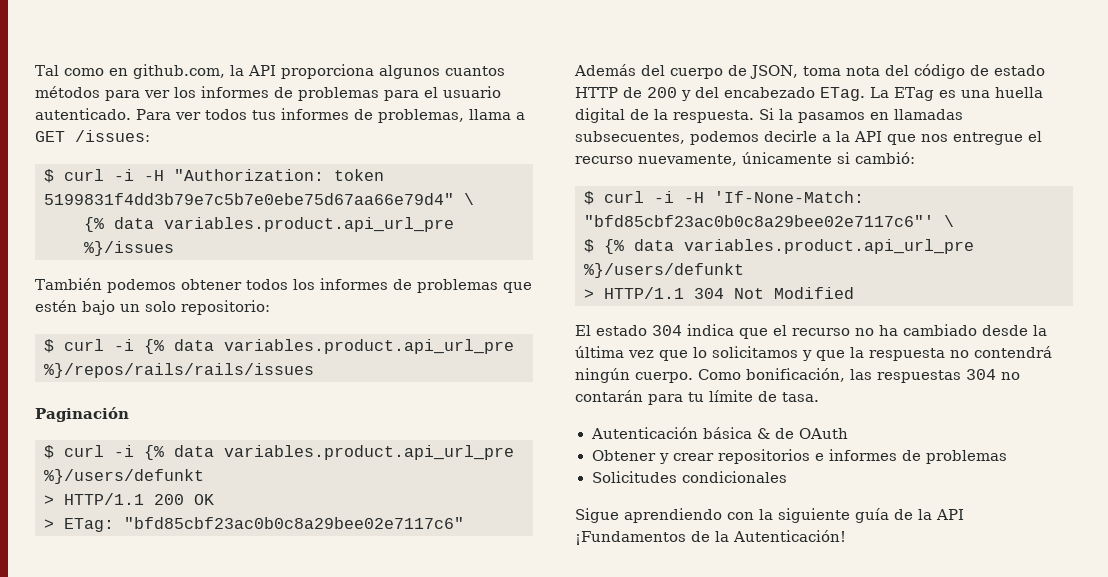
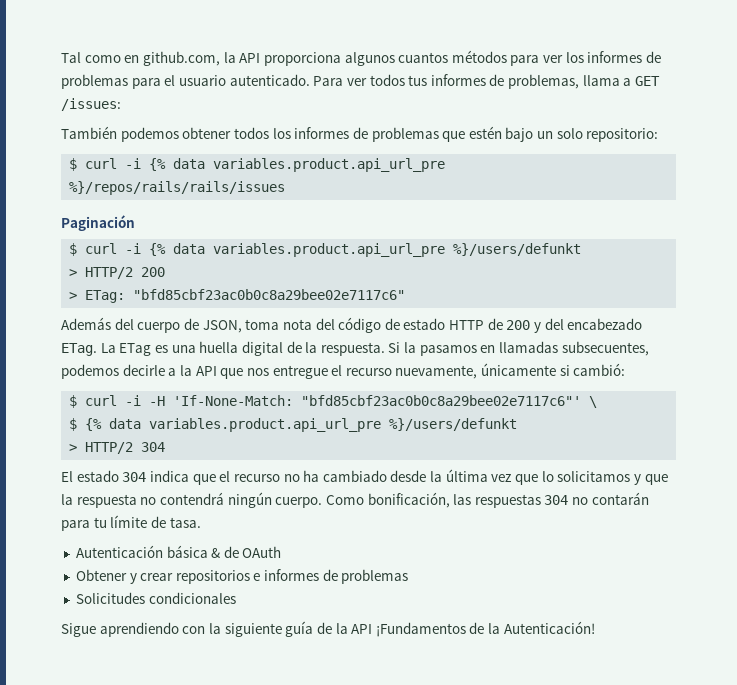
[44,169,384,183] [44,193,474,205] [84,217,454,232] [84,241,174,256] // $ curl -i -H "Authorization: token 5199831f4dd3b79e7c5b7e0ebe75d67aa66e79d4" \ // {% data variables.product.api_url_pre %}/issues -> (121, 104) none
[64,493,214,505] HTTP/1.1 200 OK -> [85,267,166,279] HTTP/2 200
[604,287,854,299] HTTP/1.1 304 Not Modified -> [85,442,166,454] HTTP/2 304

